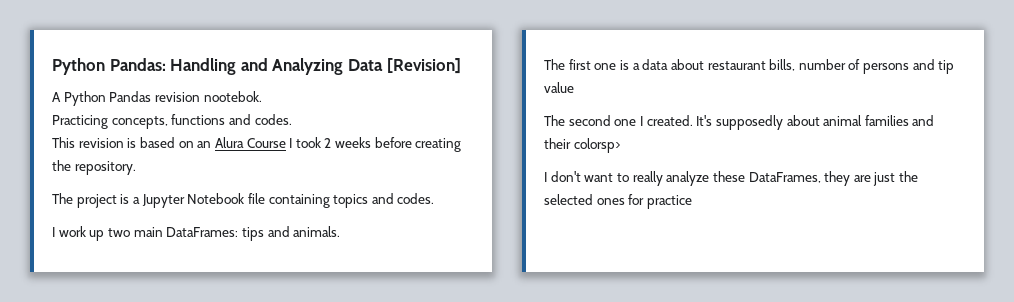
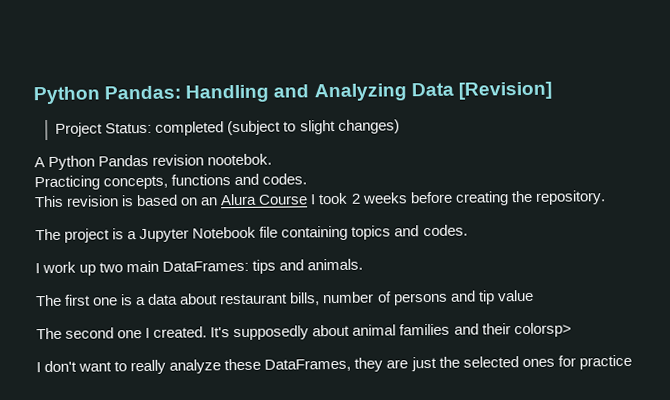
(461, 66) none -> [55,119,400,137] // Project Status: completed (subject to slight changes)

